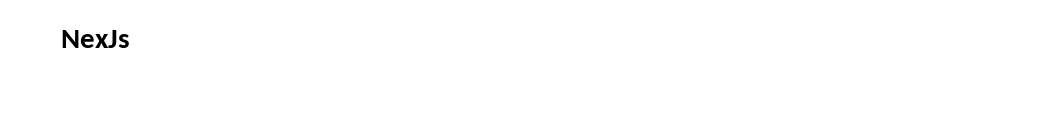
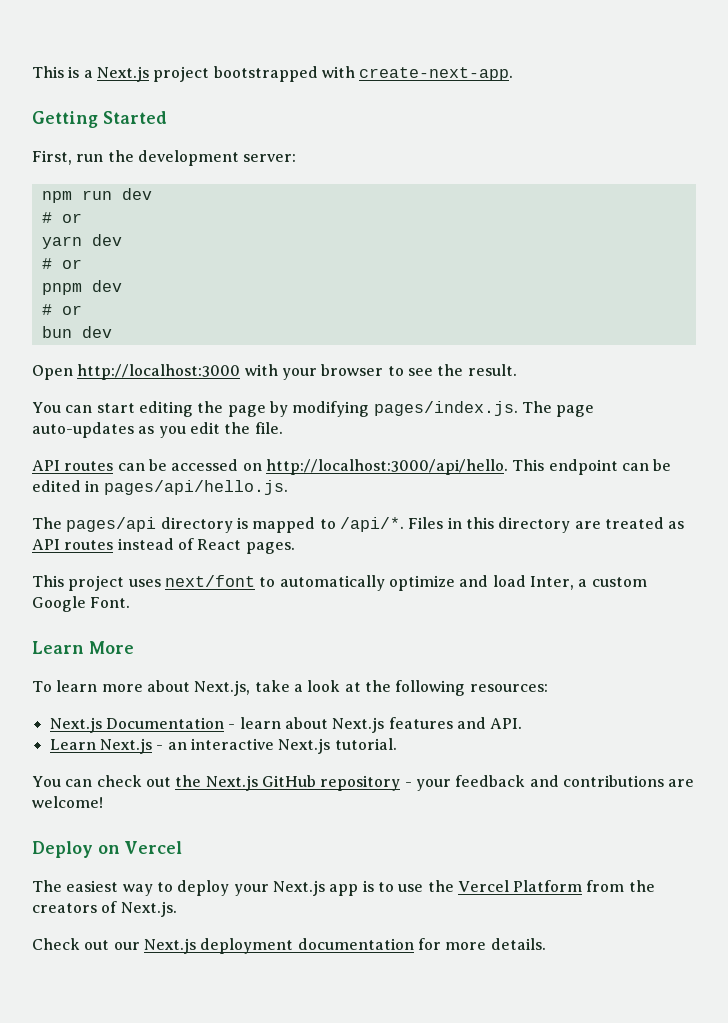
[61,30,130,48] NexJs -> [32,66,514,82] [32,111,167,128] [32,150,297,166] [41,188,152,203] [41,212,82,223] [41,234,122,249] [41,258,82,269] [41,280,122,295] [41,304,82,315] [41,326,112,338] [32,364,517,380] [32,401,595,417] [32,422,283,438] [32,459,672,475] [32,480,288,495] [32,517,685,533] [32,538,295,554] [32,575,647,591] [32,596,131,612] [32,641,134,654] [32,680,548,696] [49,717,523,733] [49,738,397,754] [32,775,695,791] [32,796,103,808] [32,841,183,858] [32,880,655,896] [32,901,177,917] [32,938,546,954] This is a Next.js project bootstrapped with create-next-app. // Getting Started // First, run the development server: // npm run dev // # or // yarn dev // # or // pnpm dev // # or // bun dev // Open http://localhost:3000 with your browser to see the result. // You can start editing the page by modifying pages/index.js. The page auto-updates as you edit the file. // API routes can be accessed on http://localhost:3000/api/hello. This endpoint can be edited in pages/api/hello.js. // The pages/api directory is mapped to /api/*. Files in this directory are treated as API routes instead of React pages. // This project uses next/font to automatically optimize and load Inter, a custom Google Font. // Learn More // To learn more about Next.js, take a look at the following resources: // Next.js Documentation - learn about Next.js features and API. // Learn Next.js - an interactive Next.js tutorial. // You can check out the Next.js GitHub repository - your feedback and contributions are welcome! // Deploy on Vercel // The easiest way to deploy your Next.js app is to use the Vercel Platform from the creators of Next.js. // Check out our Next.js deployment documentation for more details.

